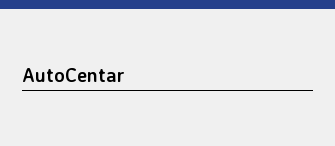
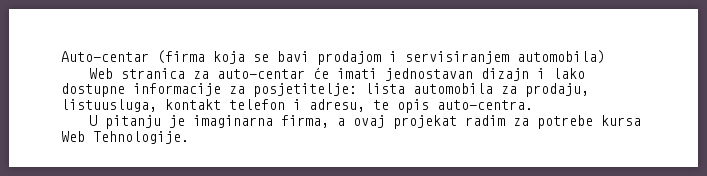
[22,68,125,82] AutoCentar -> [61,50,605,65] [88,67,585,81] [61,83,589,97] [61,99,533,113] [88,115,641,129] [61,131,189,144] Auto-centar (firma koja se bavi prodajom i servisiranjem automobila) // Web stranica za auto-centar će imati jednostavan dizajn i lako dostupne informacije za posjetitelje: lista automobila za prodaju, listuusluga, kontakt telefon i adresu, te opis auto-centra. // U pitanju je imaginarna firma, a ovaj projekat radim za potrebe kursa Web Tehnologije.

